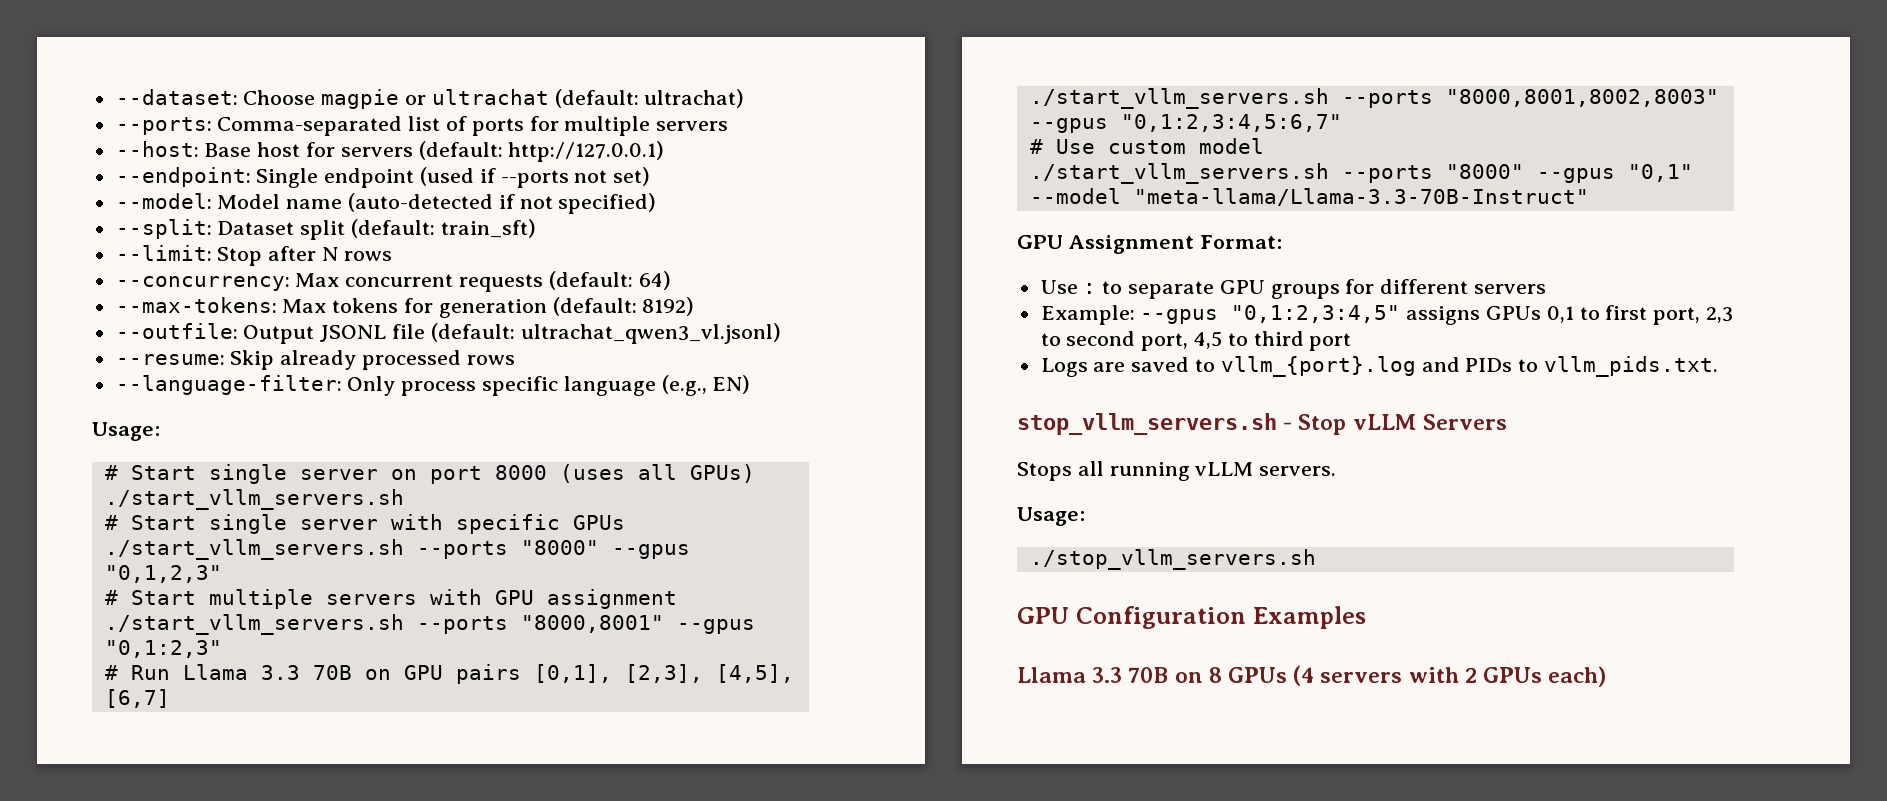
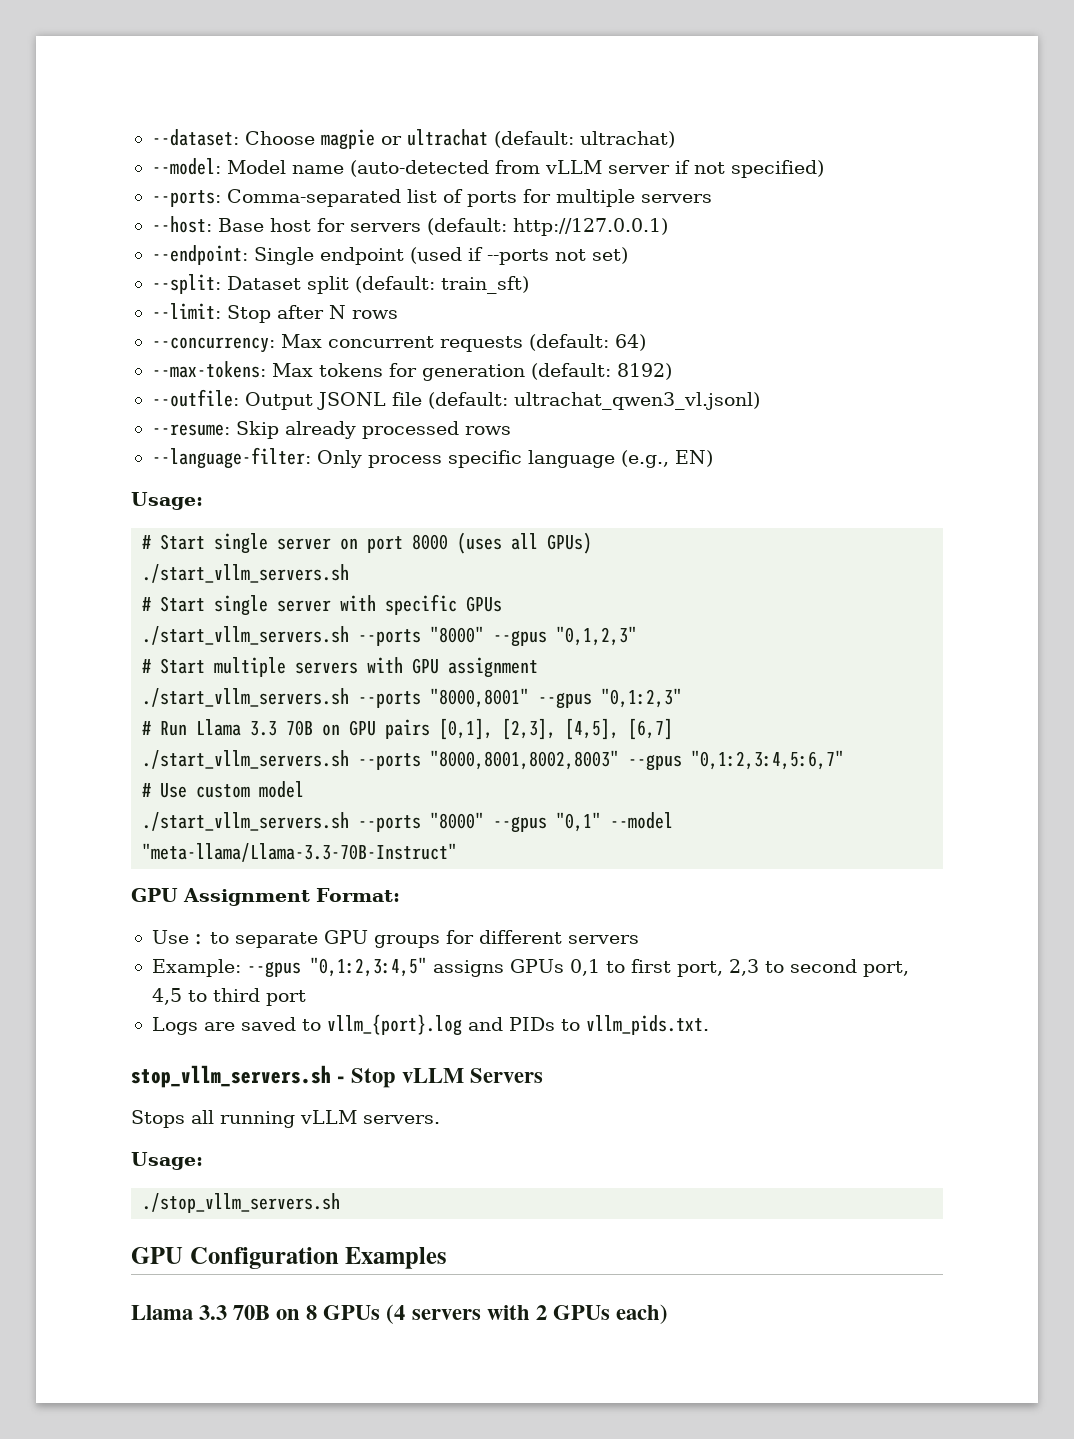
(745, 98) none -> [151,158,824,178] // --model: Model name (auto-detected from vLLM server if not specified)
[115,193,657,214] // --model: Model name (auto-detected if not specified) -> (628, 255) none

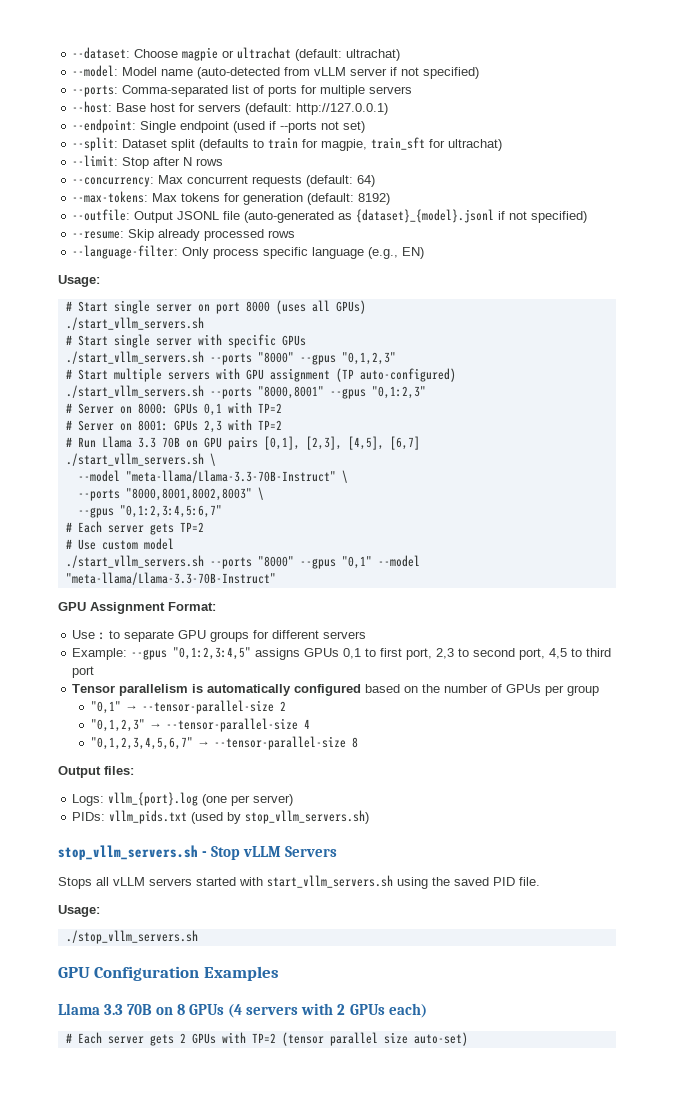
[354,276,529,294] (default: train_sft) -> [199,137,503,151] (defaults to train for magpie, train_sft for ultrachat)
[427,392,760,410] (default: ultrachat_qwen3_vl.jsonl) -> [244,209,588,223] (auto-generated as {dataset}_{model}.jsonl if not specified)
(539, 667) none -> [335,368,456,382] (TP auto-configured)
(683, 698) none -> [65,402,282,416] [65,419,282,433] // # Server on 8000: GPUs 0,1 with TP=2 // # Server on 8001: GPUs 2,3 with TP=2
(350, 759) none -> [209,453,216,466] [77,470,348,483] \ // --model "meta-llama/Llama-3.3-70B-Instruct" \ //
(620, 760) none -> [257,487,264,500] \ //
(845, 760) none -> [65,521,204,535] // # Each server gets TP=2
[151,1014,709,1036] Logs are saved to vllm_{port}.log and PIDs to vllm_pids.txt. -> [72,684,600,696] [91,700,287,714] [91,718,311,732] [91,736,359,750] [58,766,134,778] [72,792,294,806] [72,810,370,824] Tensor parallelism is automatically configured based on the number of GPUs per group // "0,1" → --tensor-parallel-size 2 // "0,1,2,3" → --tensor-parallel-size 4 // "0,1,2,3,4,5,6,7" → --tensor-parallel-size 8 // Output files: // Logs: vllm_{port}.log (one per server) // PIDs: vllm_pids.txt (used by stop_vllm_servers.sh)
[220,1110,440,1128] running vLLM servers. -> [113,875,540,889] vLLM servers started with start_vllm_servers.sh using the saved PID file.
(668, 1314) none -> [65,1032,468,1046] // # Each server gets 2 GPUs with TP=2 (tensor parallel size auto-set)

